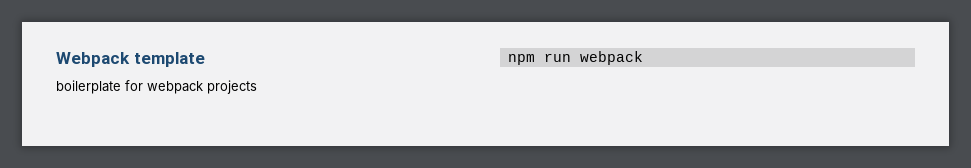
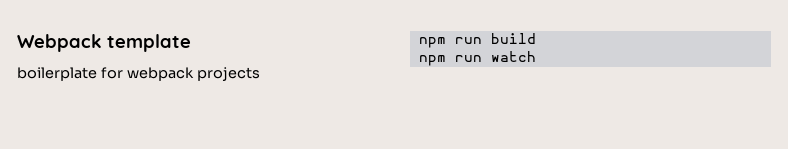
[579,51,643,65] webpack -> [490,33,536,44] [418,51,536,66] build // npm run watch

